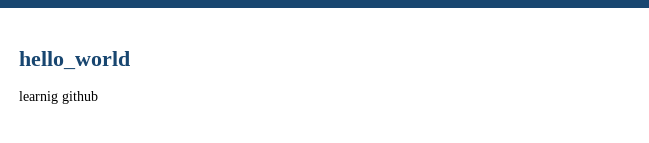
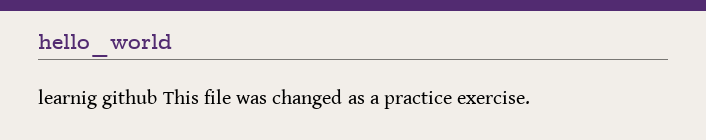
(98, 97) none -> [162,89,531,109] This file was changed as a practice exercise.

